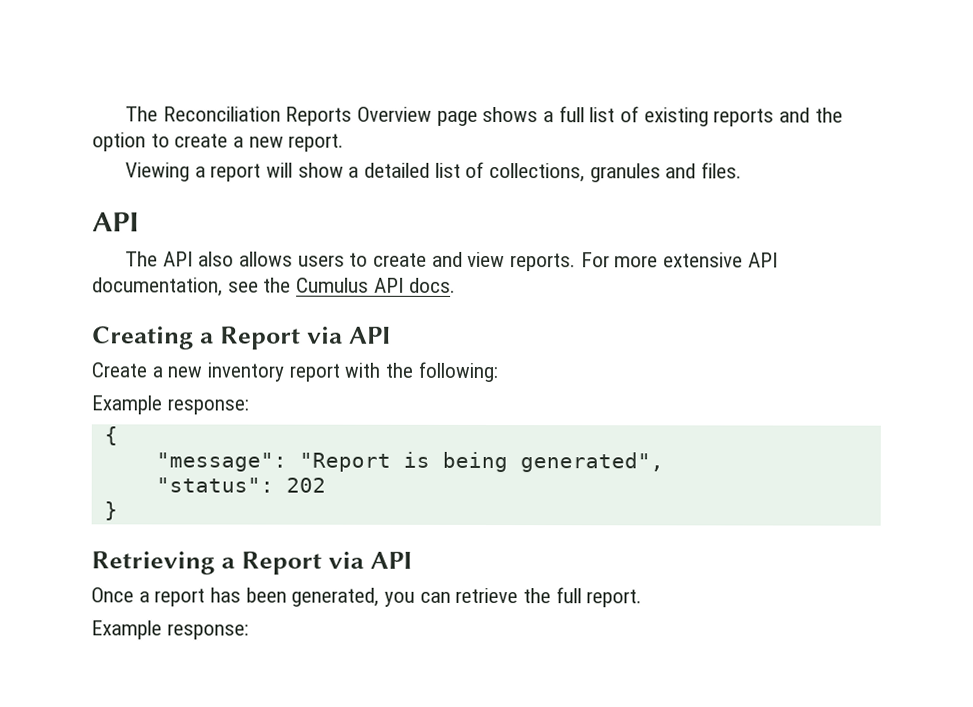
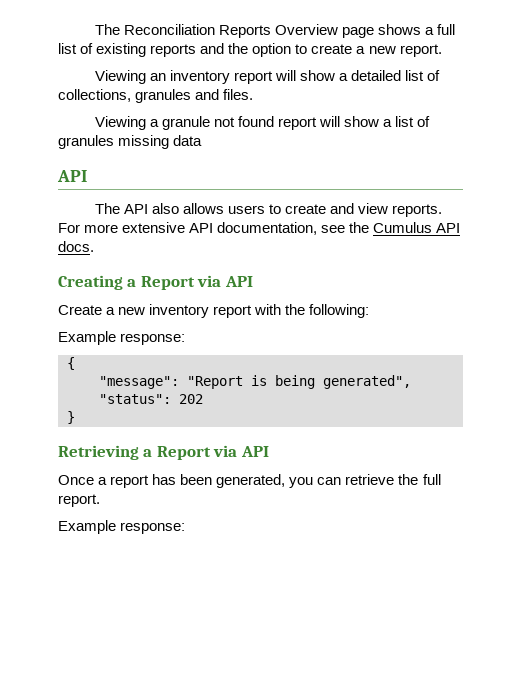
[194,166,206,178] a -> [149,70,230,84] an inventory
(742, 170) none -> [94,116,431,130] [58,135,203,149] // Viewing a granule not found report will show a list of granules missing data

